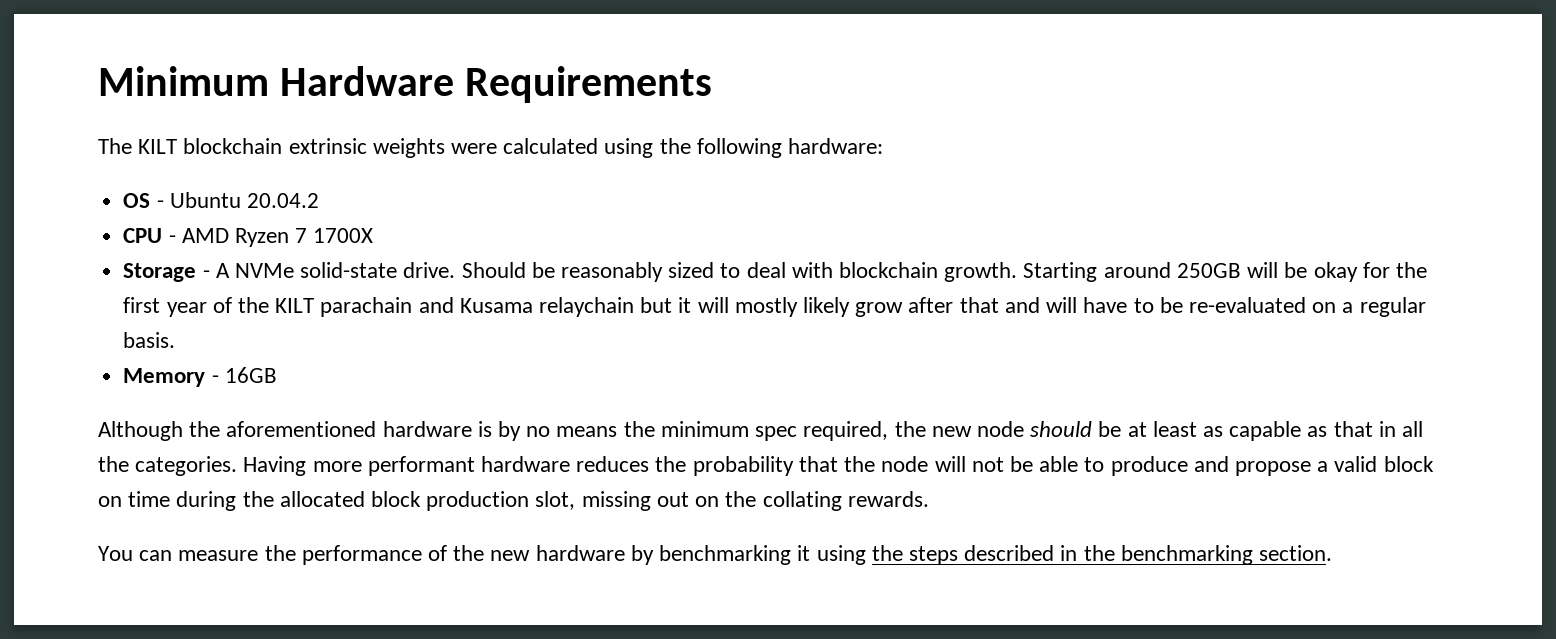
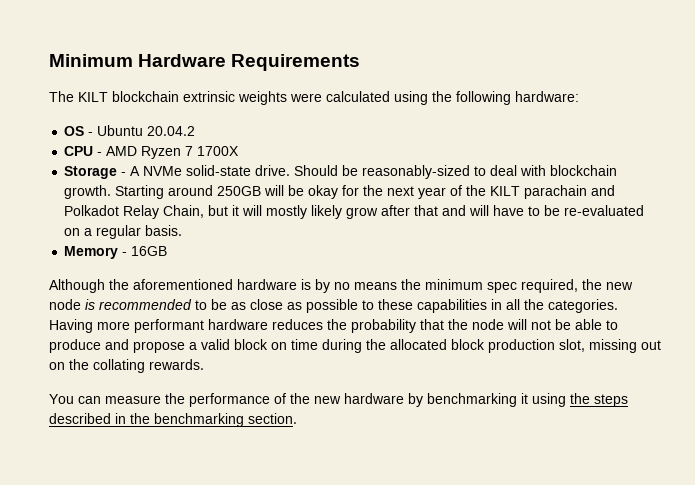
[560,262,715,282] reasonably sized -> [362,165,471,179] reasonably-sized
[123,297,161,313] first -> [387,186,415,196] next
[459,297,634,317] Kusama relaychain -> [64,205,205,219] Polkadot Relay Chain,
[1030,421,1373,441] should be at least as capable as that -> [85,299,487,313] is recommended to be as close as possible to these capabilities

